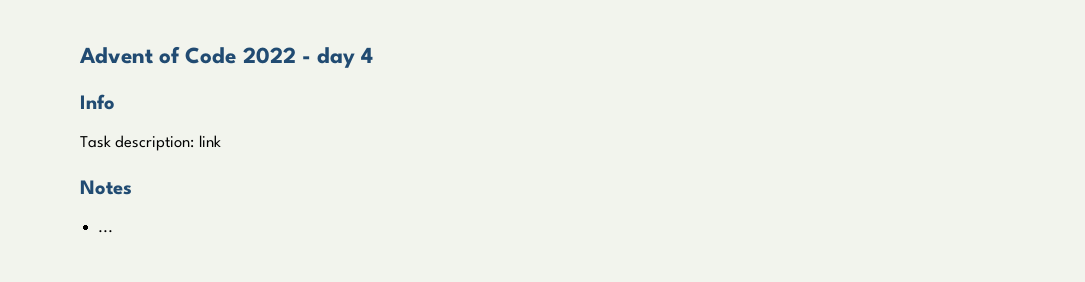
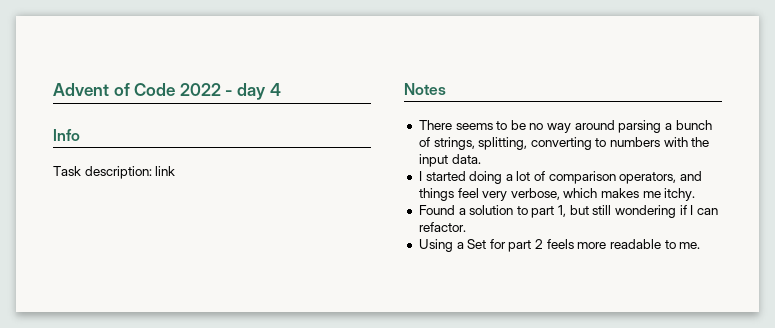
[98,230,114,233] ... -> [418,120,712,133] [418,137,710,150] [418,154,481,167] [418,171,703,184] [418,188,696,201] [418,205,718,218] [418,222,466,232] [418,239,701,252] There seems to be no way around parsing a bunch of strings, splitting, converting to numbers with the input data. // I started doing a lot of comparison operators, and things feel very verbose, which makes me itchy. // Found a solution to part 1, but still wondering if I can refactor. // Using a Set for part 2 feels more readable to me.

